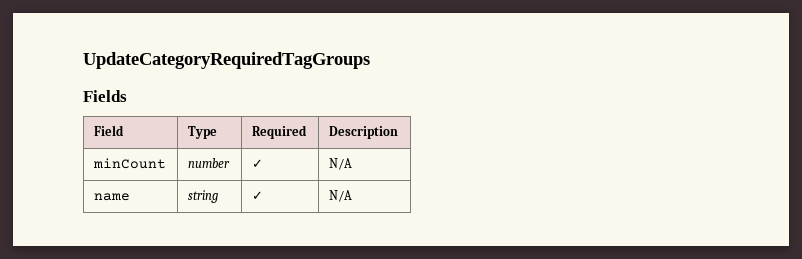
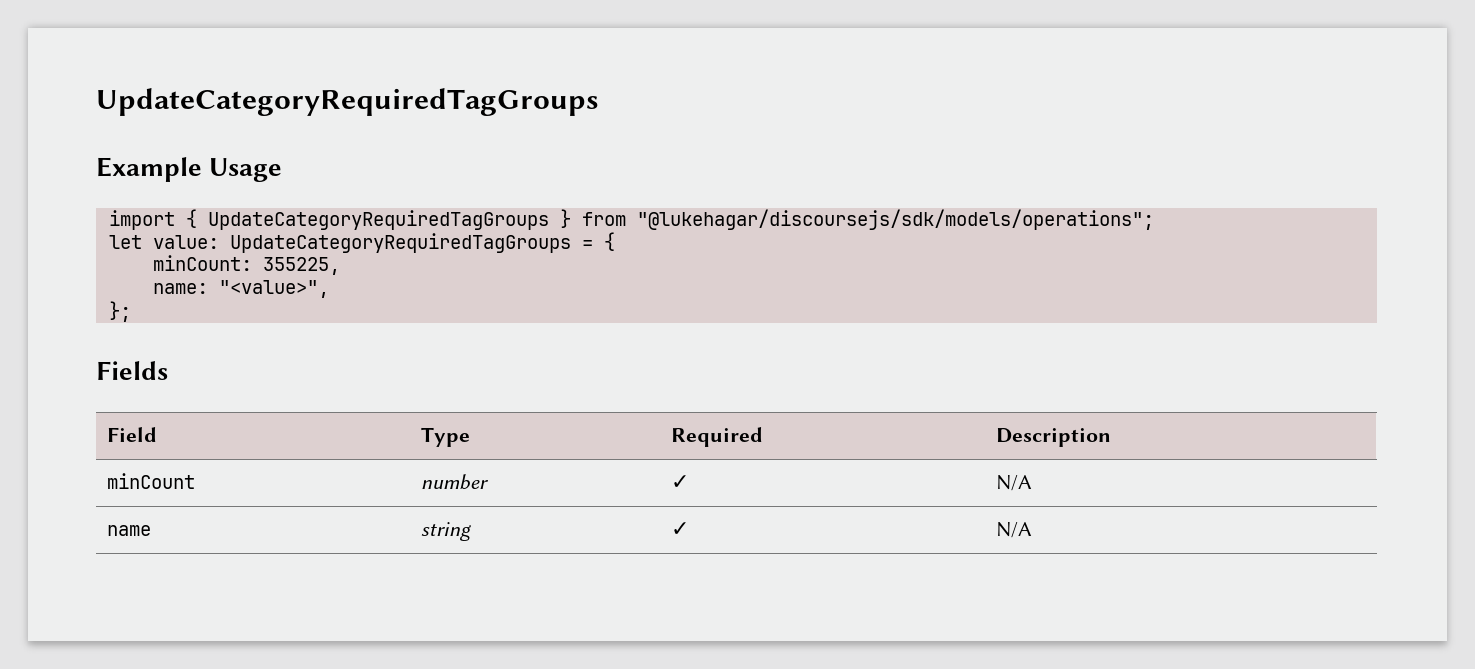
[83,52,370,69] UpdateCategoryRequiredTagGroups -> [96,88,599,116] [96,157,283,182] [108,209,1154,230] [108,232,615,253] [152,255,340,275] [152,280,329,298] [108,301,131,322] UpdateCategoryRequiredTagGroups // Example Usage // import { UpdateCategoryRequiredTagGroups } from "@lukehagar/discoursejs/sdk/models/operations"; // let value: UpdateCategoryRequiredTagGroups = { // minCount: 355225, // name: "<value>", // };

